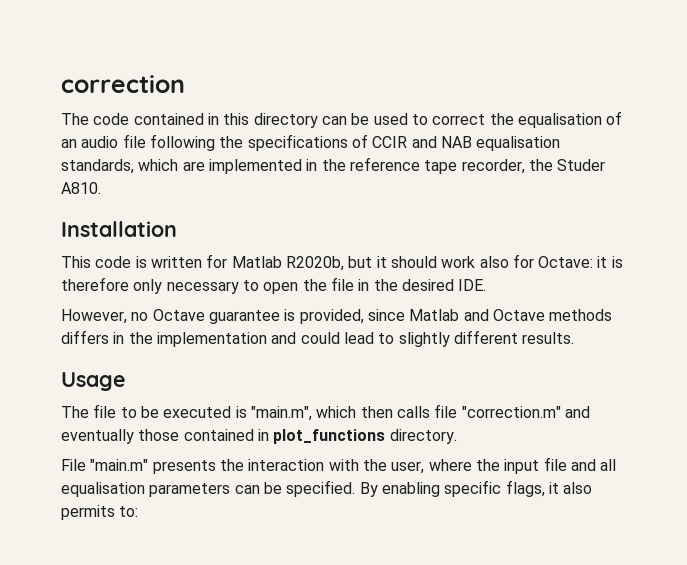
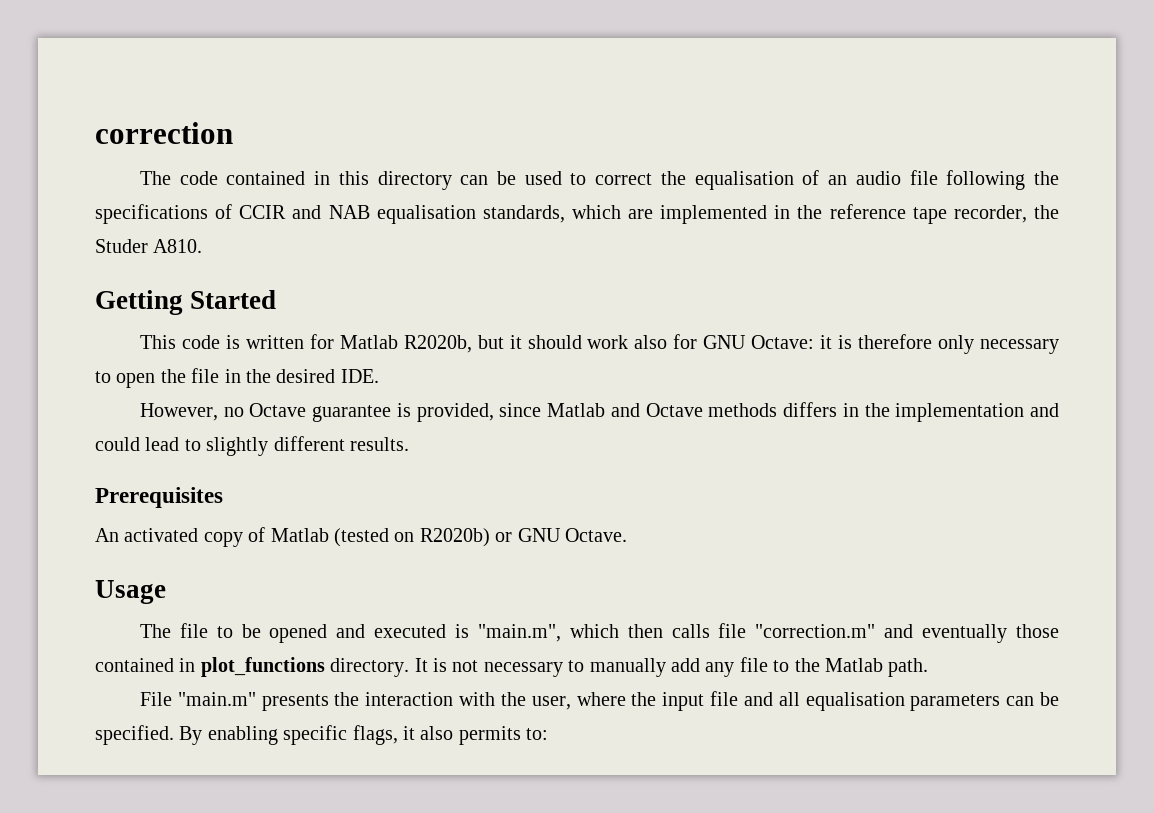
[61,221,177,237] Installation -> [95,290,277,315] Getting Started
(534, 261) none -> [703,335,747,349] GNU
(575, 338) none -> [95,487,223,508] [95,527,627,547] // Prerequisites // An activated copy of Matlab (tested on R2020b) or GNU Octave.
(159, 412) none -> [269,624,366,643] opened and
(457, 436) none -> [414,657,929,677] It is not necessary to manually add any file to the Matlab path.

